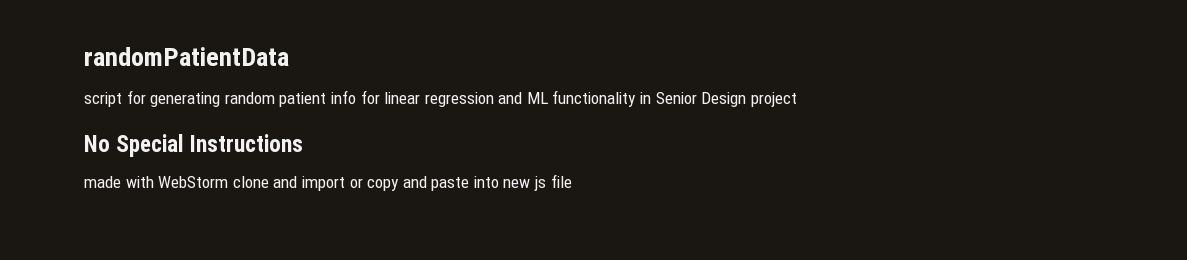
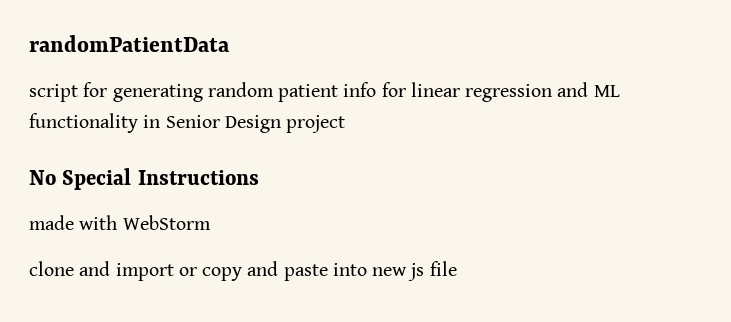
(229, 182) none -> (211, 222) //

